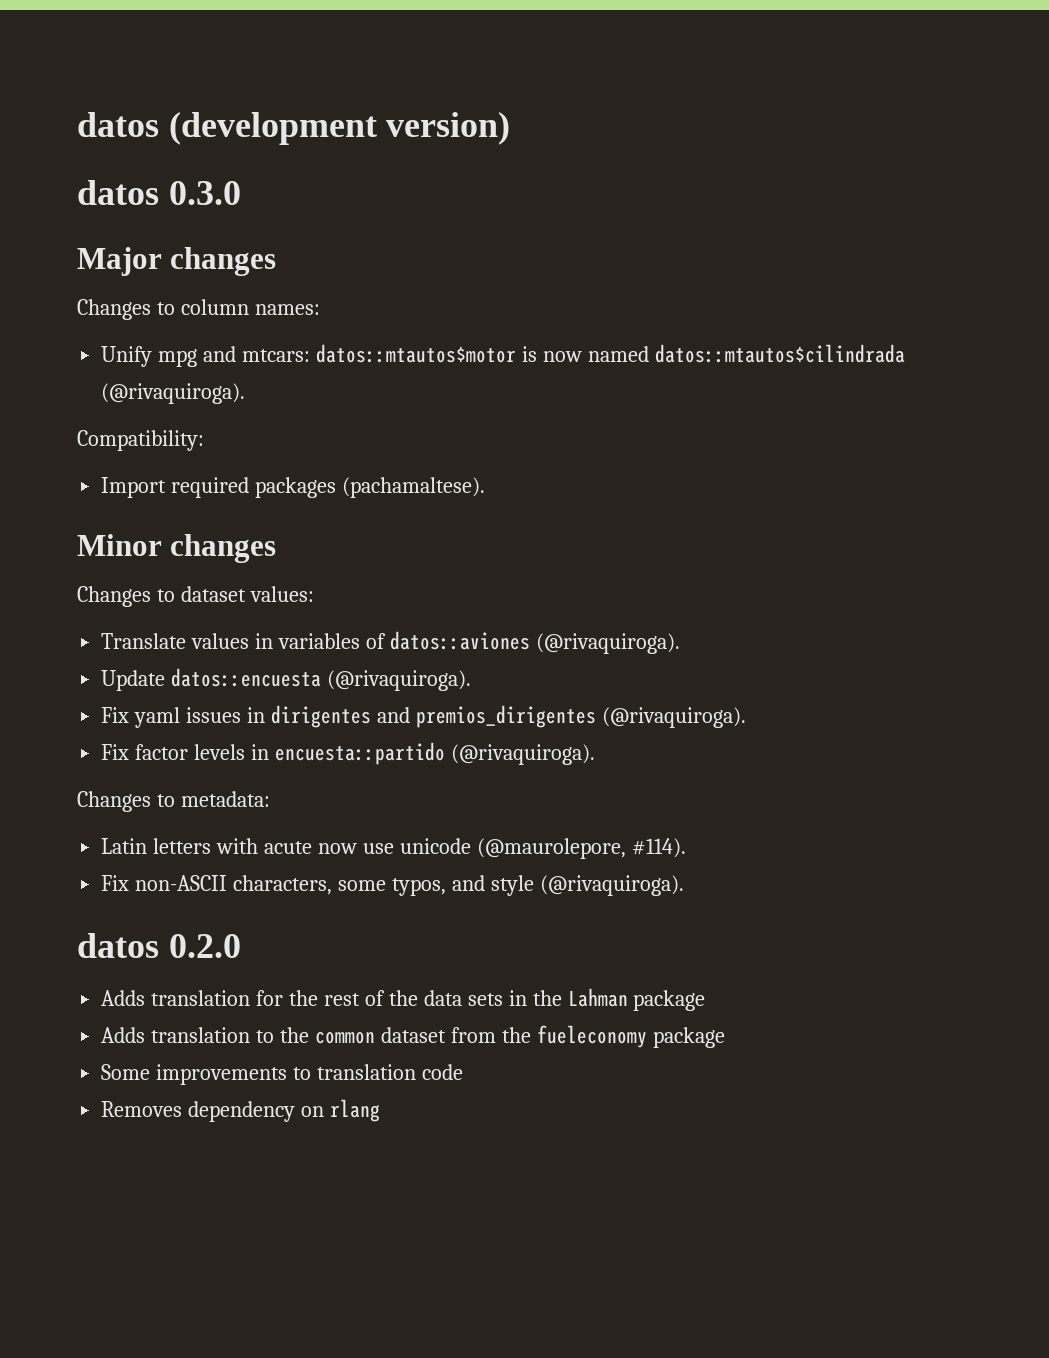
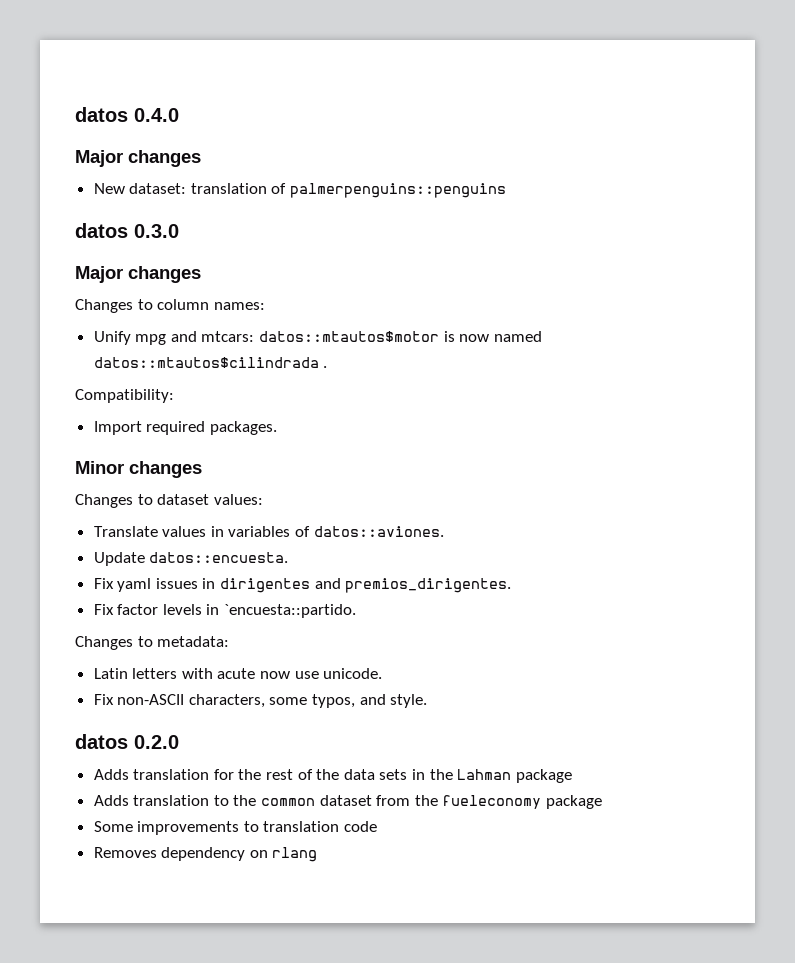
[77,112,511,145] datos (development version) -> [75,107,179,122] [75,150,201,167] [93,183,507,198] datos 0.4.0 // Major changes // New dataset: translation of palmerpenguins::penguins
[101,383,246,404] (@rivaquiroga). -> [323,366,328,368] .
[255,477,486,498] packages (pachamaltese). -> [209,421,277,435] packages.
[389,631,680,654] datos::aviones (@rivaquiroga). -> [313,526,444,537] datos::aviones.
[171,668,472,691] datos::encuesta (@rivaquiroga). -> [149,552,289,563] datos::encuesta.
[415,705,746,728] premios_dirigentes (@rivaquiroga). -> [345,578,512,593] premios_dirigentes.
[274,742,595,765] encuesta::partido (@rivaquiroga). -> [224,604,357,618] `encuesta::partido.
[399,838,686,859] unicode (@maurolepore, #114). -> [323,668,383,679] unicode.
[490,875,684,896] style (@rivaquiroga). -> [390,694,428,708] style.

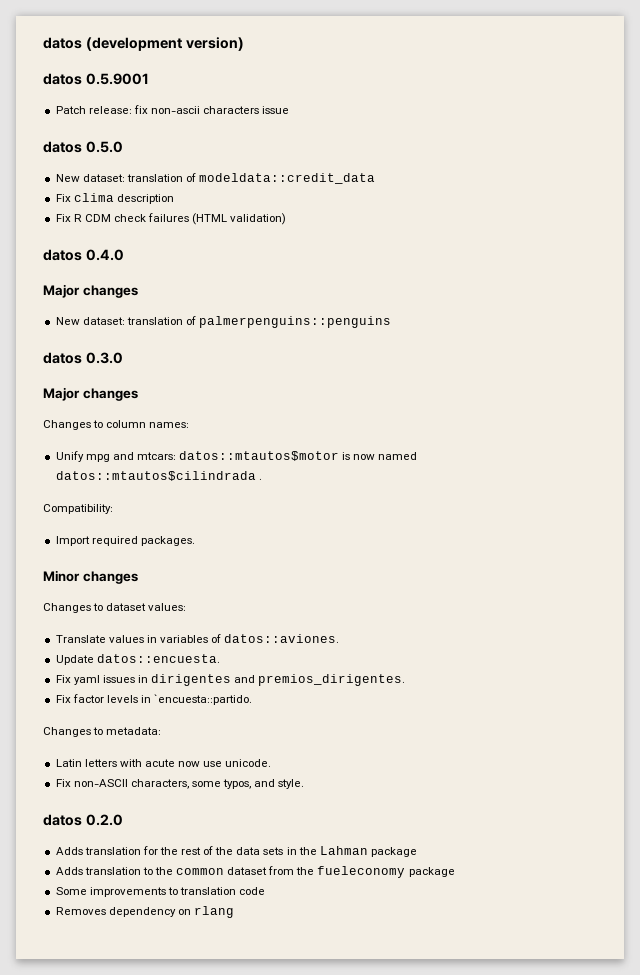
[75,107,128,122] datos -> [43,37,244,51] [43,73,149,85] [55,105,290,114] [43,141,123,153] [55,173,376,184] [55,193,174,204] [55,213,287,225] [43,249,82,261] datos (development version) // datos 0.5.9001 // Patch release: fix non-ascii characters issue // datos 0.5.0 // New dataset: translation of modeldata::credit_data // Fix clima description // Fix R CDM check failures (HTML validation) // datos

